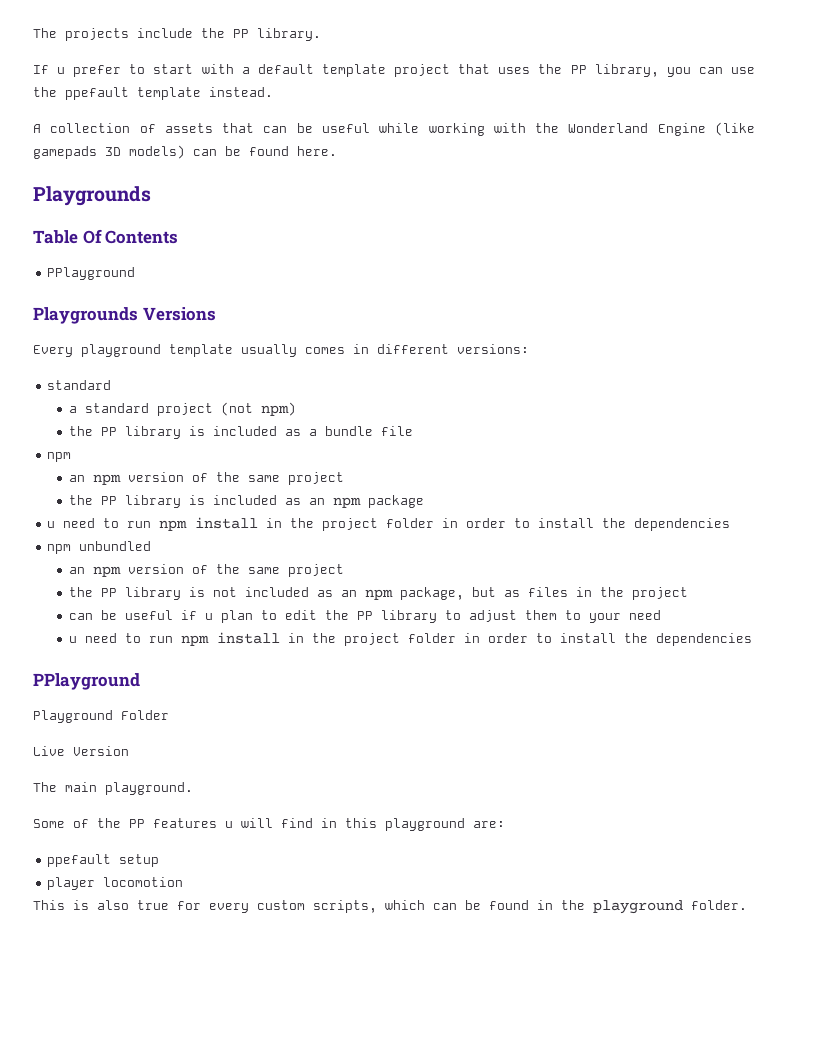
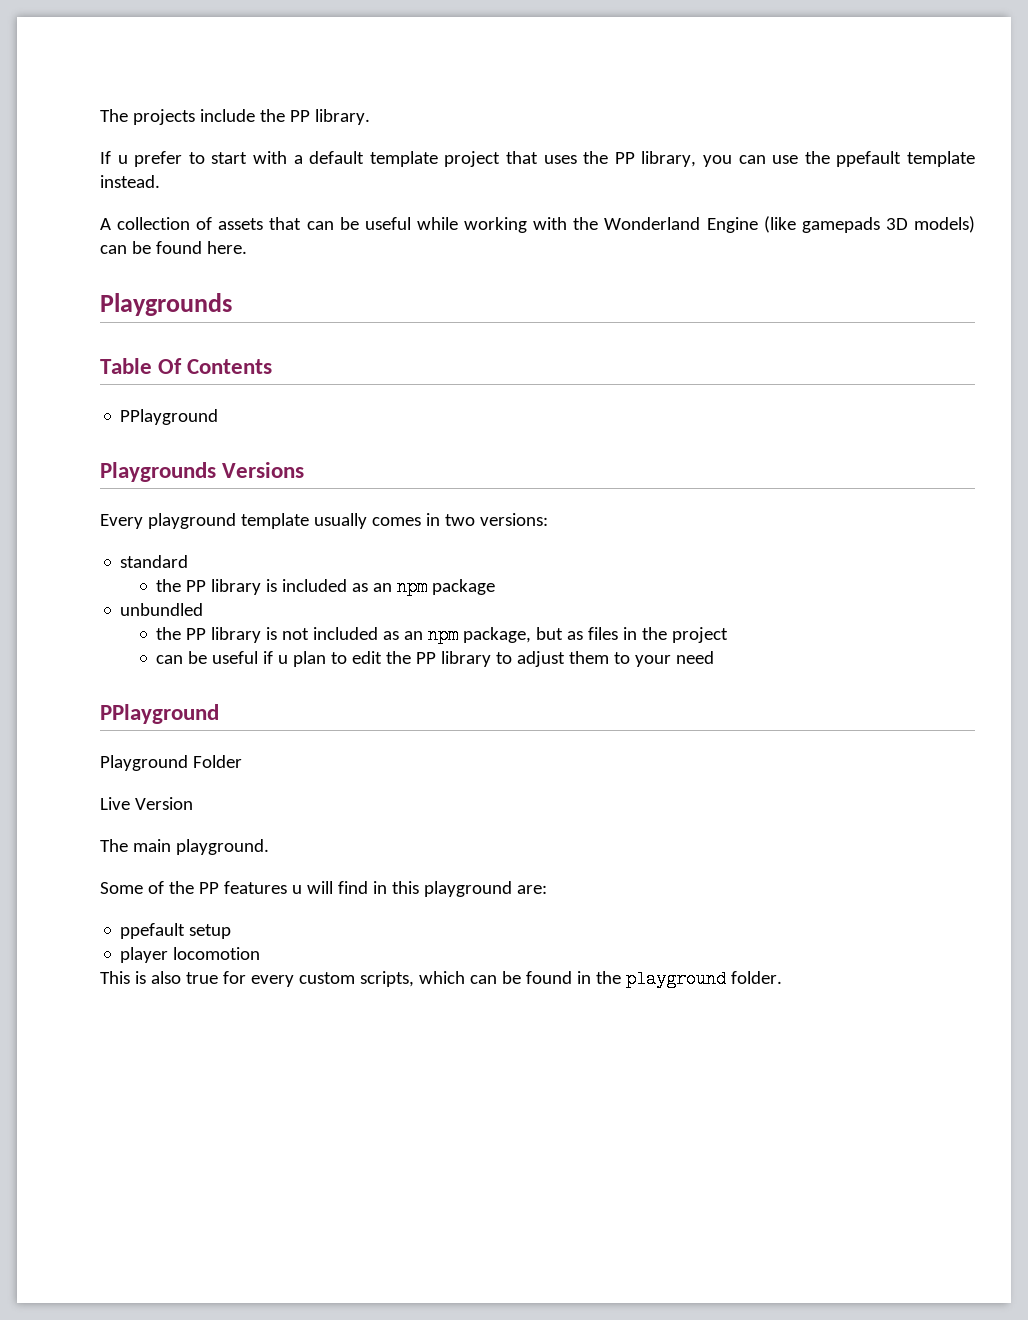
[377,344,449,354] different -> [444,514,475,526] two
[68,402,296,416] [68,426,413,439] [47,452,72,462] [68,472,344,485] // a standard project (not npm) // the PP library is included as a bundle file // npm // an npm version of the same project -> (189, 561) none
[47,517,731,531] [47,541,152,554] [68,564,344,577] u need to run npm install in the project folder in order to install the dependencies // npm unbundled // an npm version of the same project -> [120,603,204,616] unbundled
[68,632,752,646] // u need to run npm install in the project folder in order to install the dependencies -> (715, 657) none

